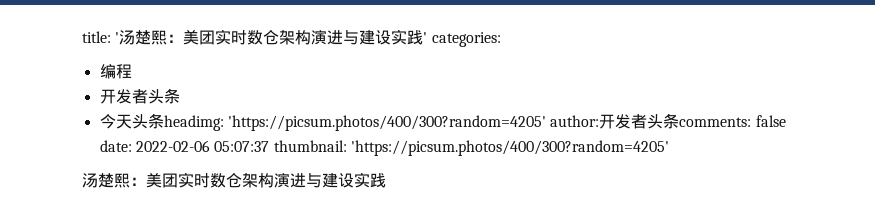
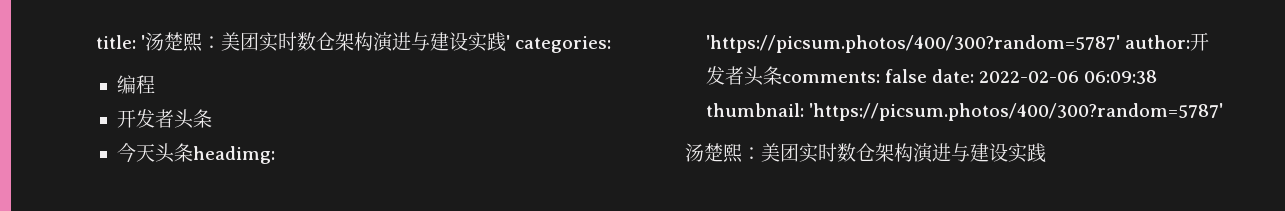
[227,115,546,131] 'https://picsum.photos/400/300?random=4205' -> [705,35,1120,53] 'https://picsum.photos/400/300?random=5787'
[214,140,669,156] 05:07:37 thumbnail: 'https://picsum.photos/400/300?random=4205' -> [1084,70,1158,84] [705,103,1224,121] 06:09:38 thumbnail: 'https://picsum.photos/400/300?random=5787'

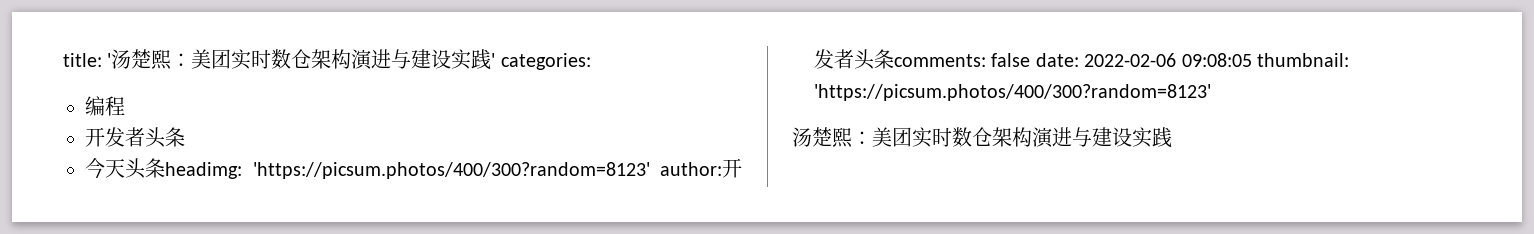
[705,35,1120,53] 'https://picsum.photos/400/300?random=5787' -> [252,162,650,179] 'https://picsum.photos/400/300?random=8123'
[1084,70,1158,84] [705,103,1224,121] 06:09:38 thumbnail: 'https://picsum.photos/400/300?random=5787' -> [1181,53,1349,67] [814,84,1211,101] 09:08:05 thumbnail: 'https://picsum.photos/400/300?random=8123'

